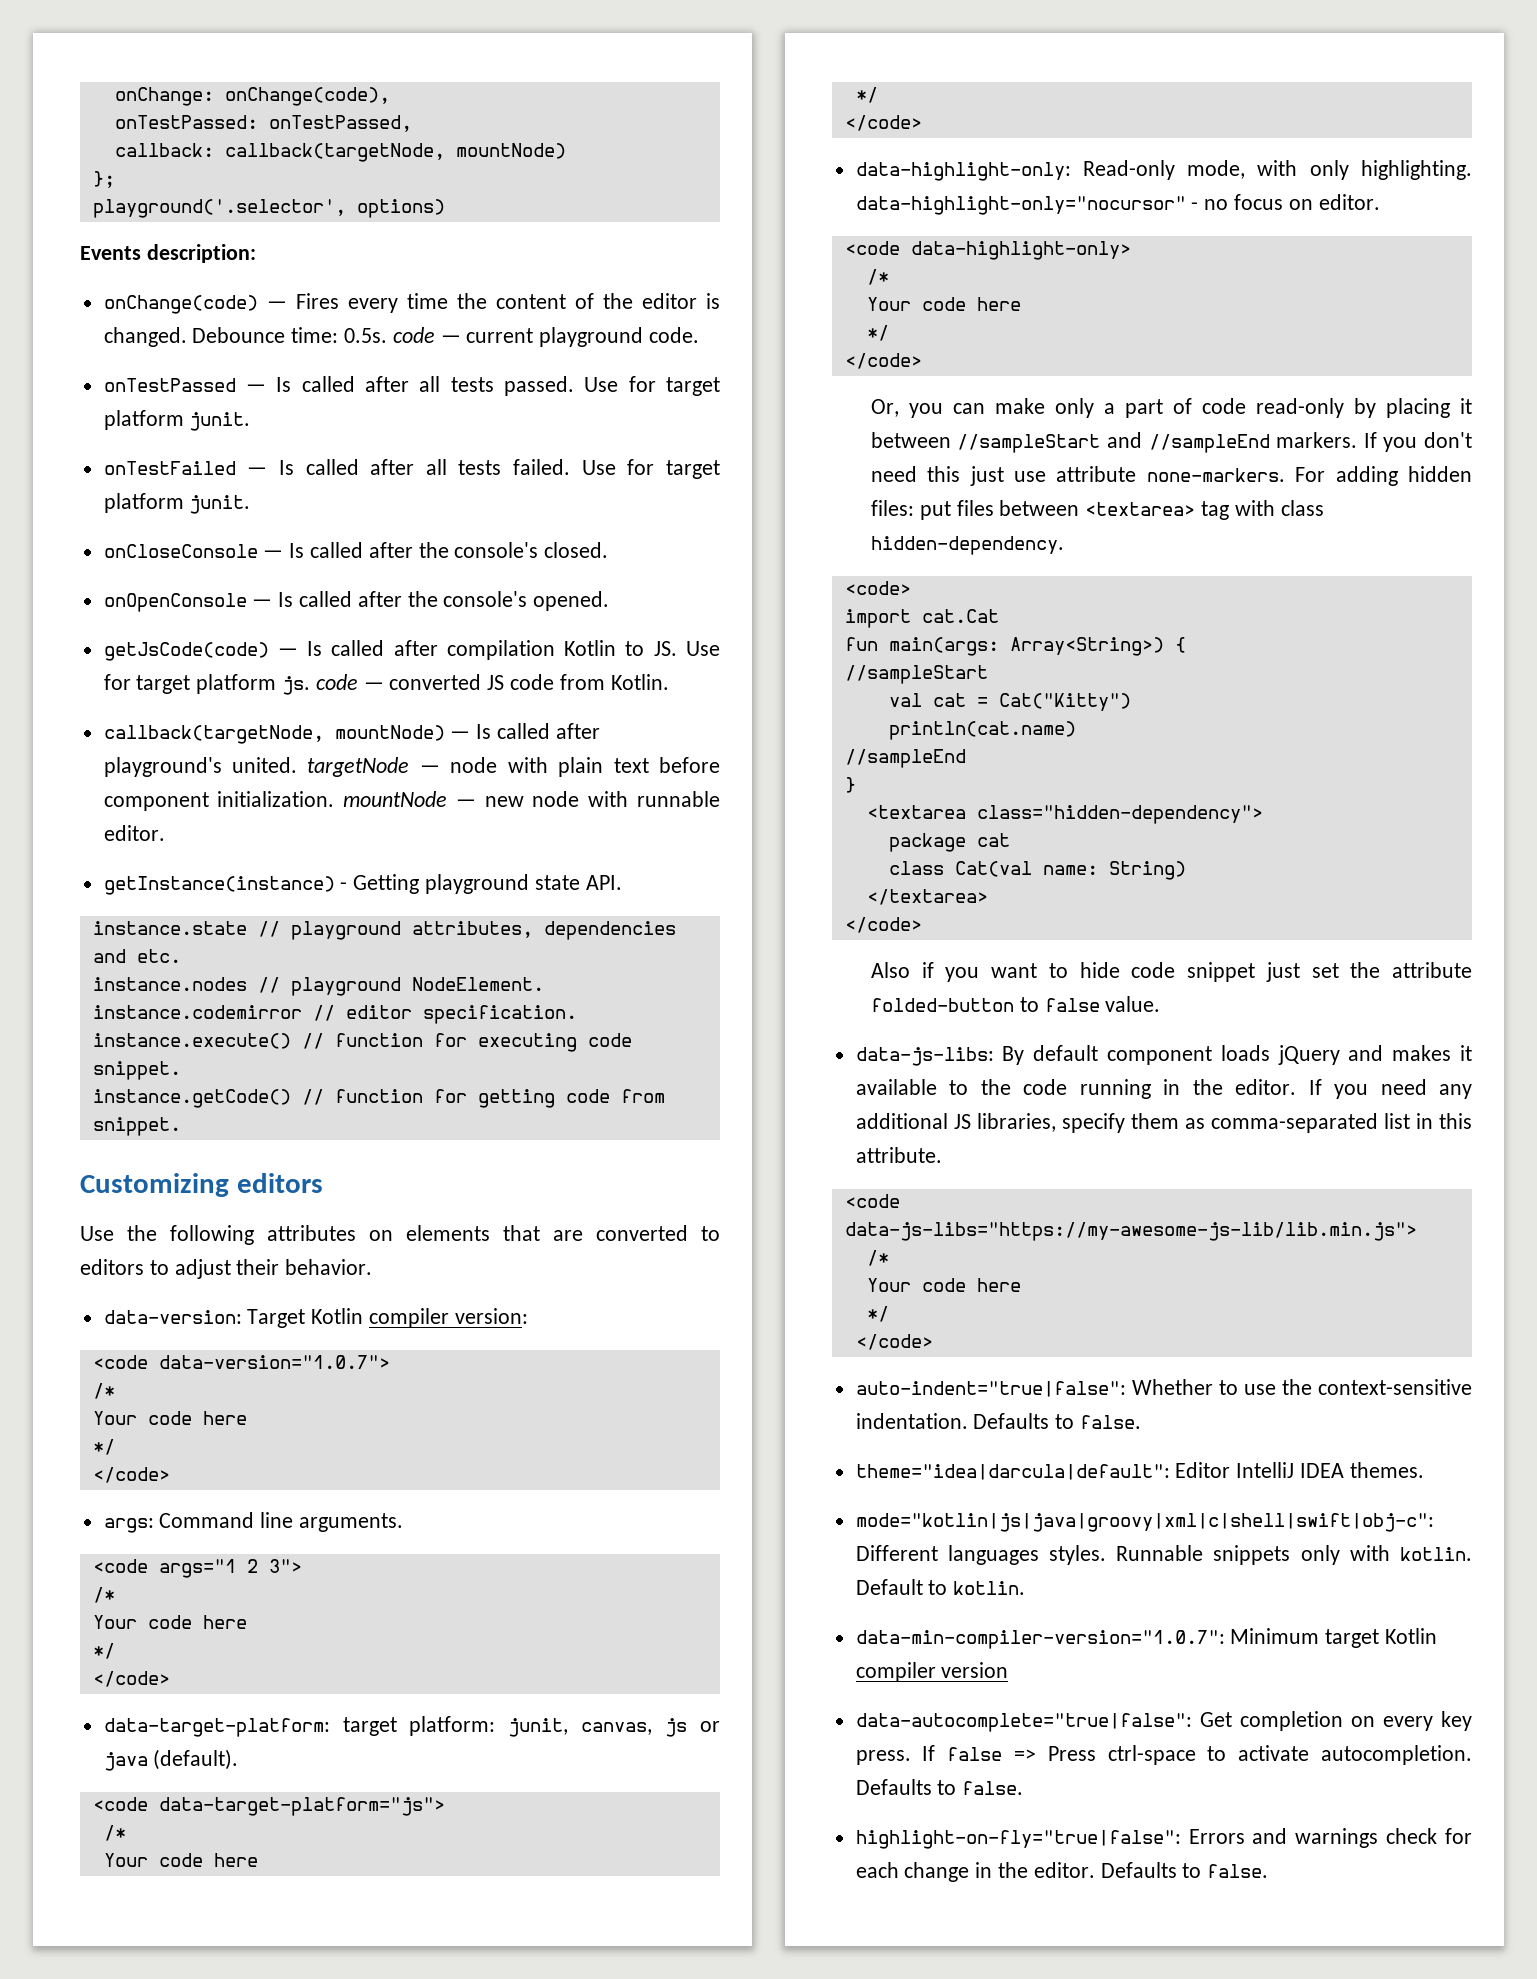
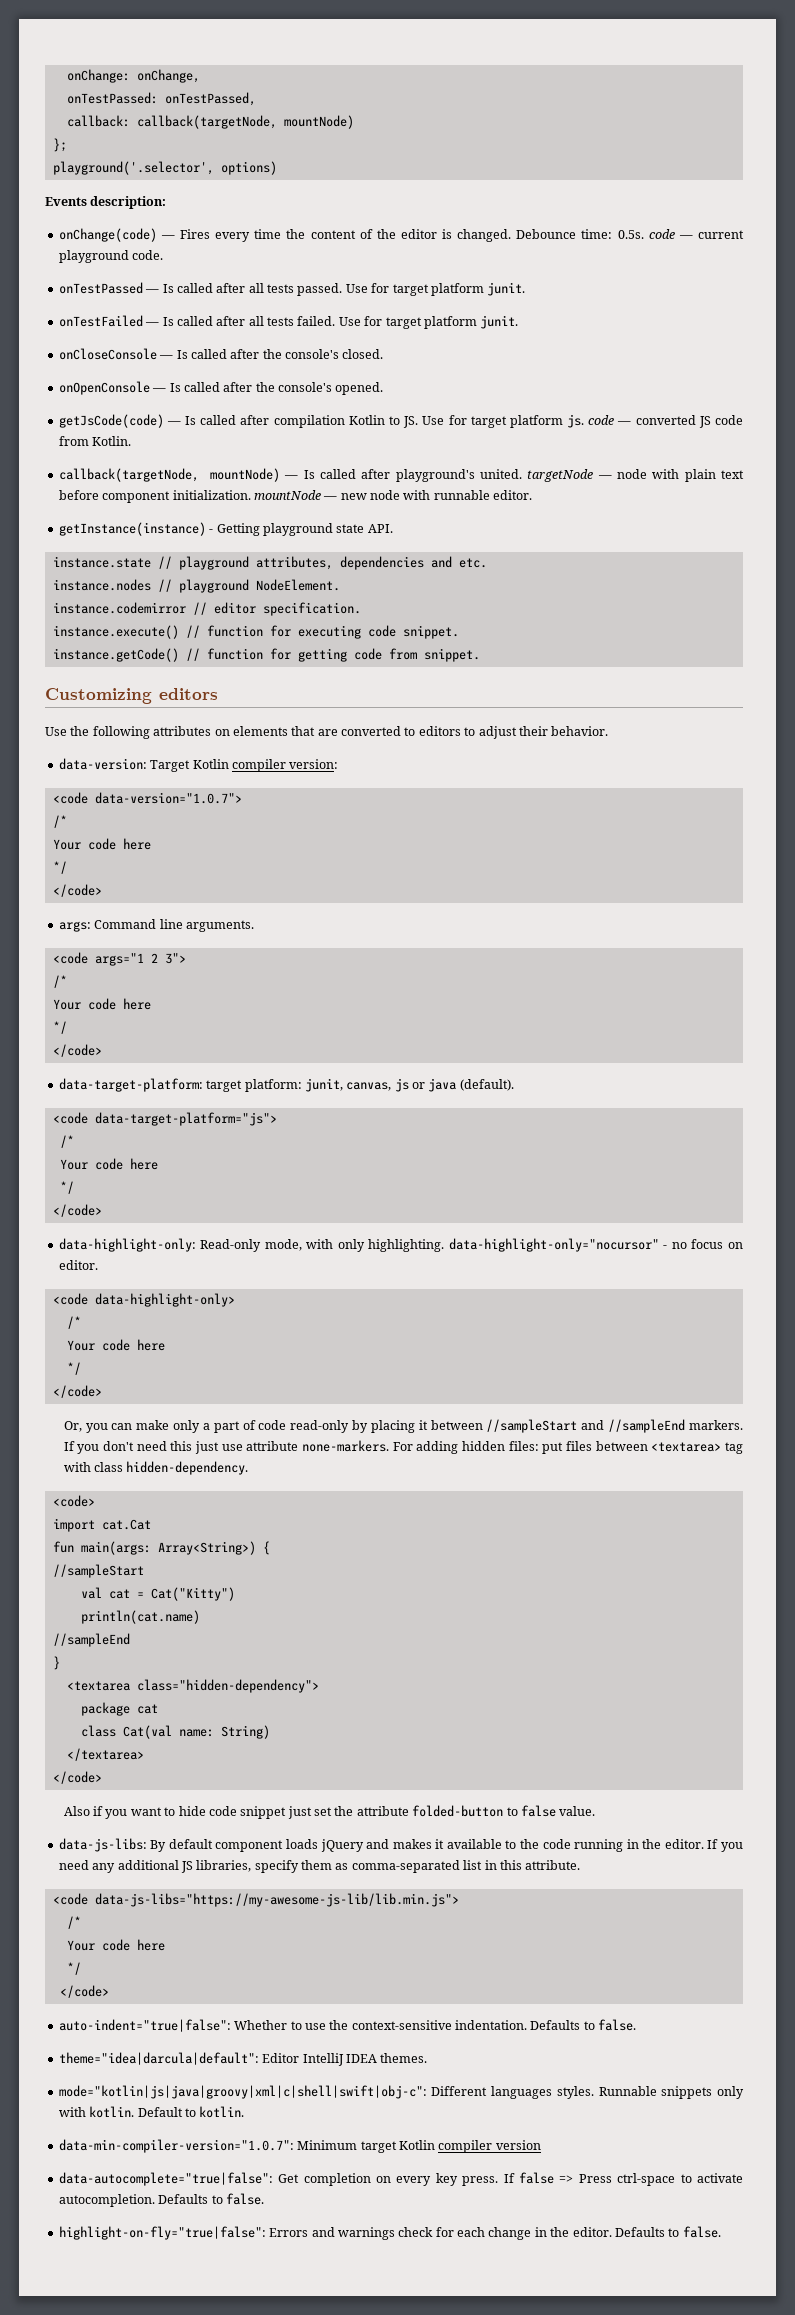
[224,87,390,106] onChange(code), -> [136,69,200,83] onChange,

